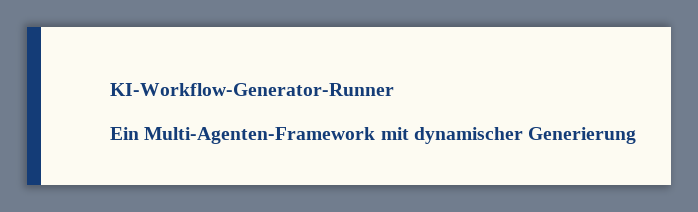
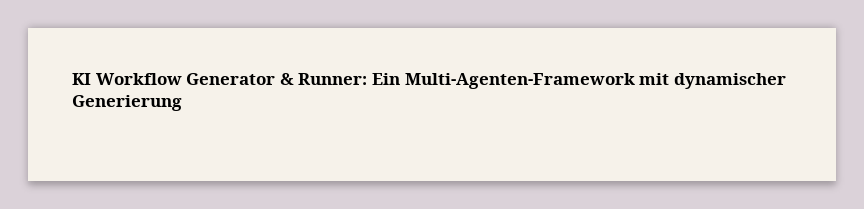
[110,83,394,96] KI-Workflow-Generator-Runner // -> [72,73,368,85] KI Workflow Generator & Runner:

